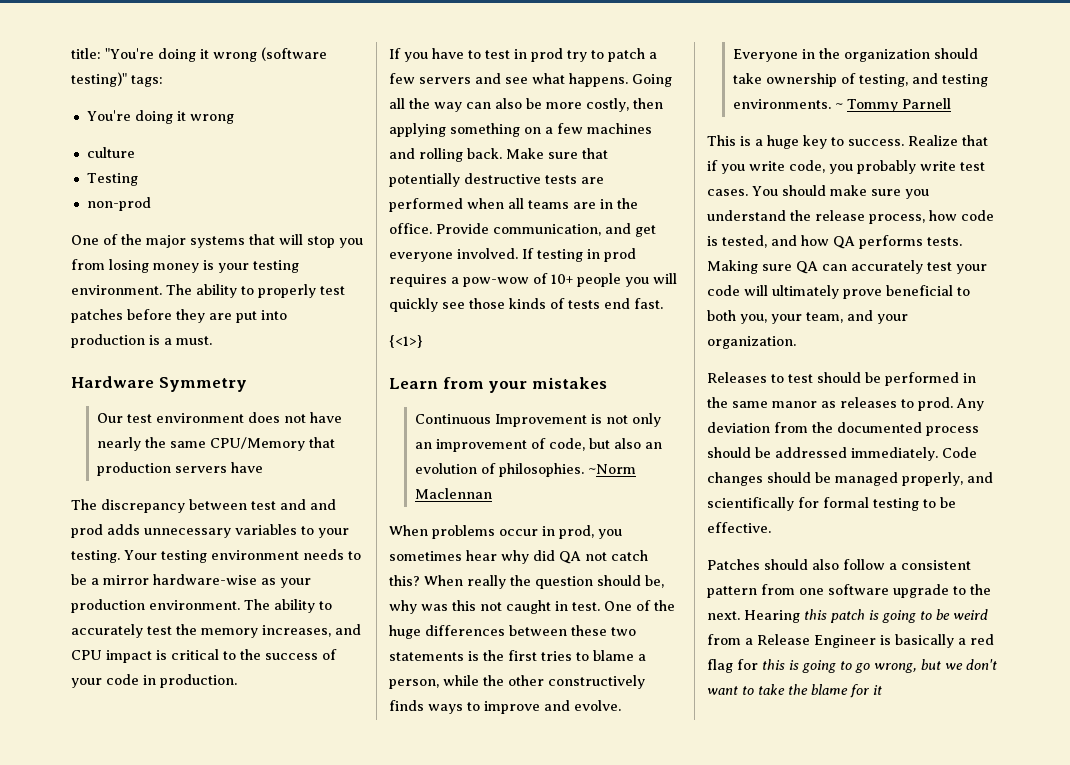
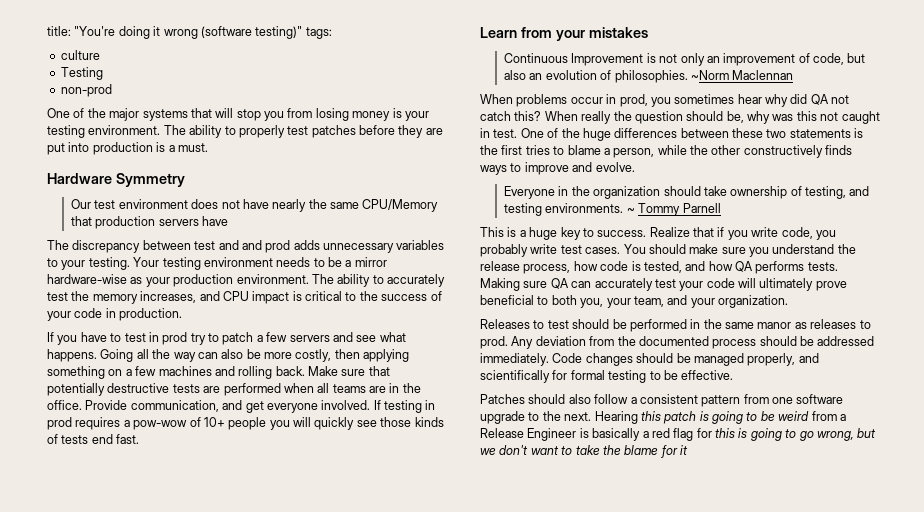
[86,110,234,124] // You're doing it wrong -> (332, 33) none
[389,335,423,348] // {<1>} -> (140, 439) none

